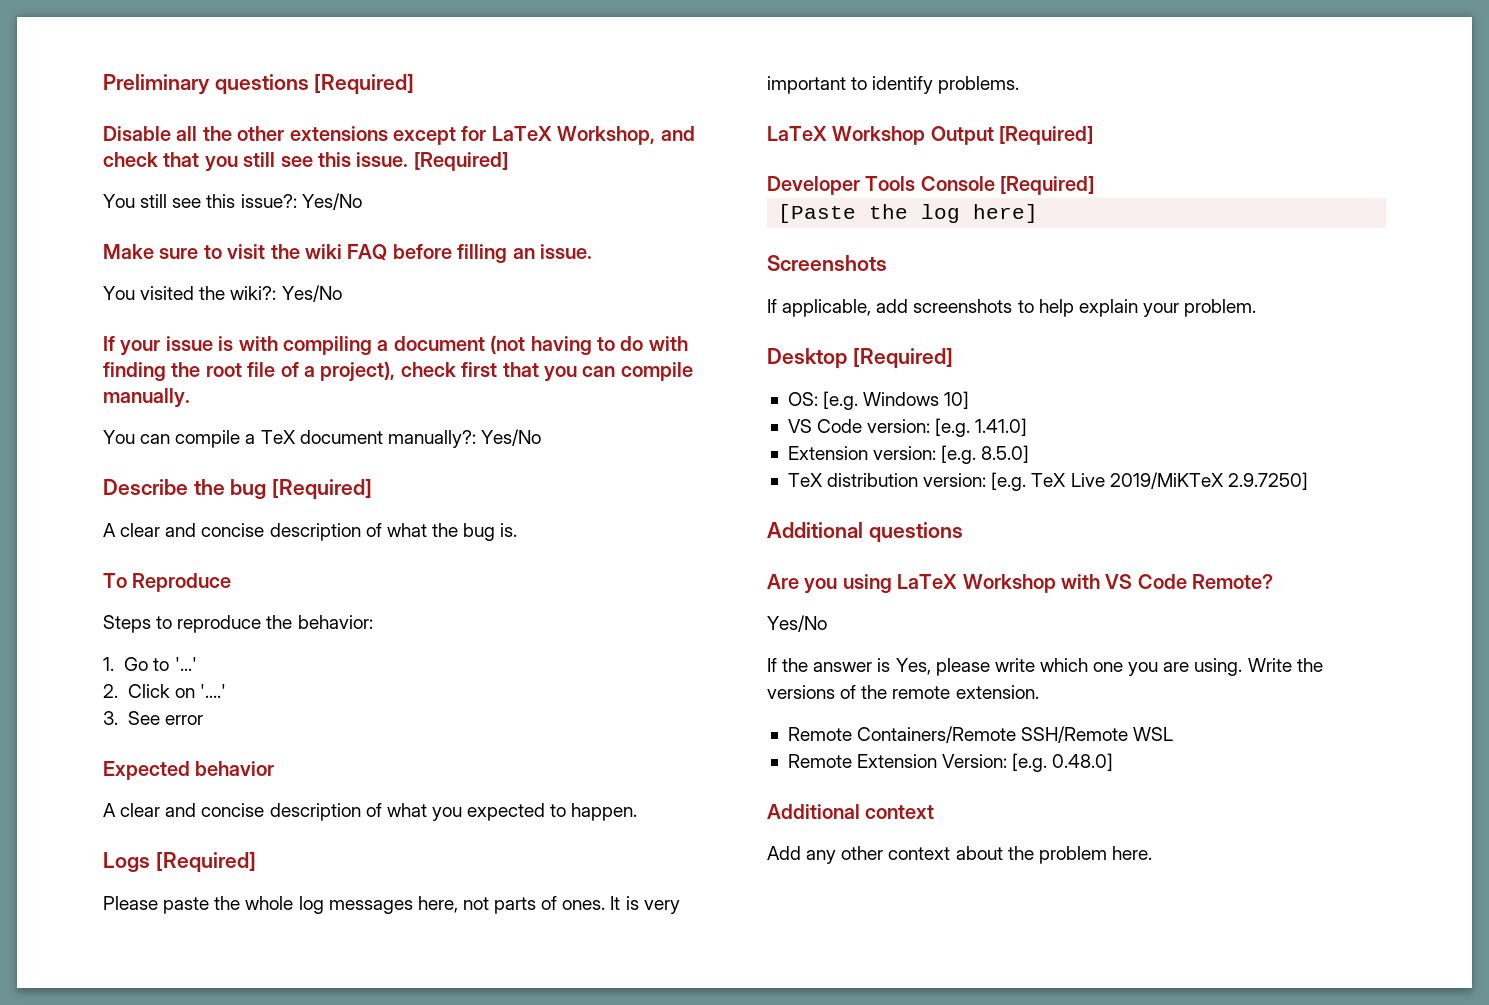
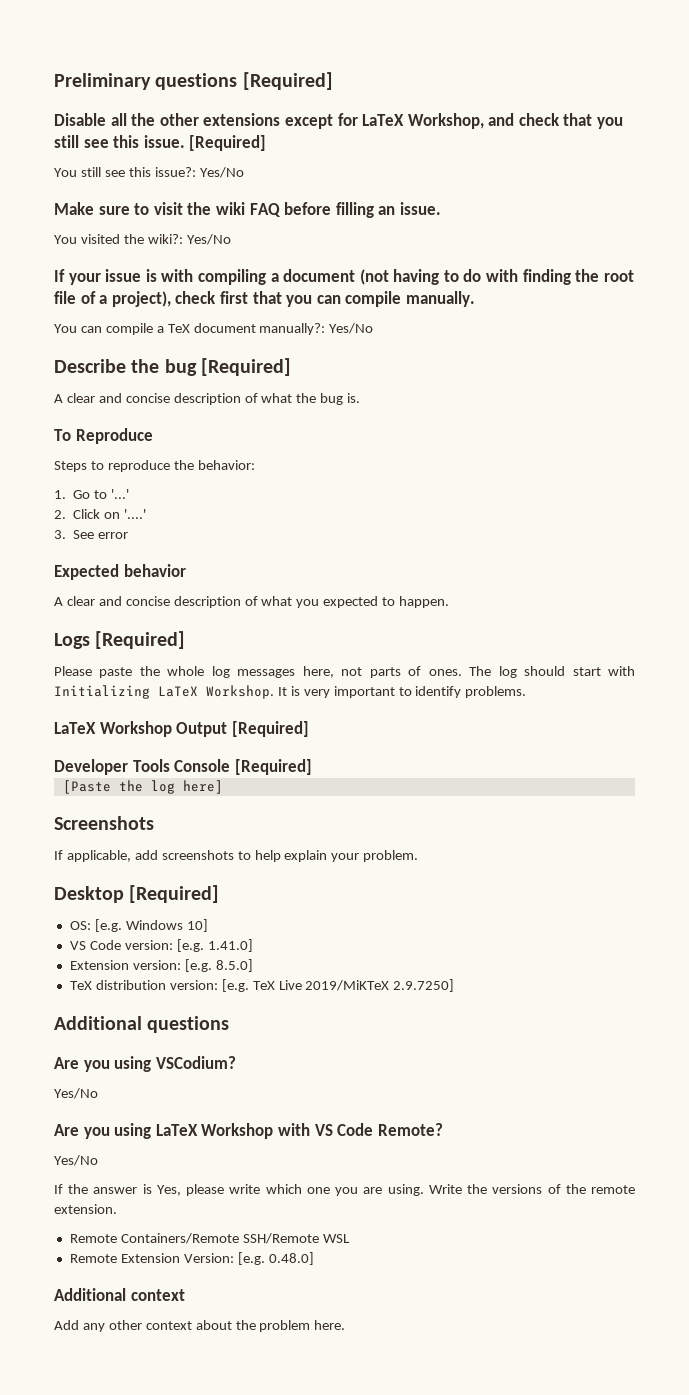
(606, 905) none -> [469,666,635,678] [54,685,274,699] The log should start with Initializing LaTeX Workshop.
(963, 532) none -> [54,1056,236,1072] [54,1088,98,1099] // Are you using VSCodium? // Yes/No

